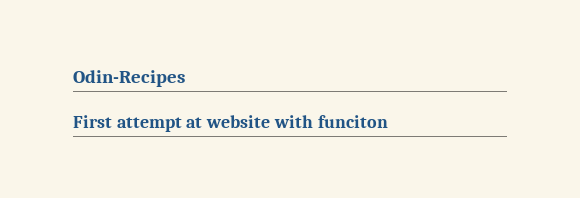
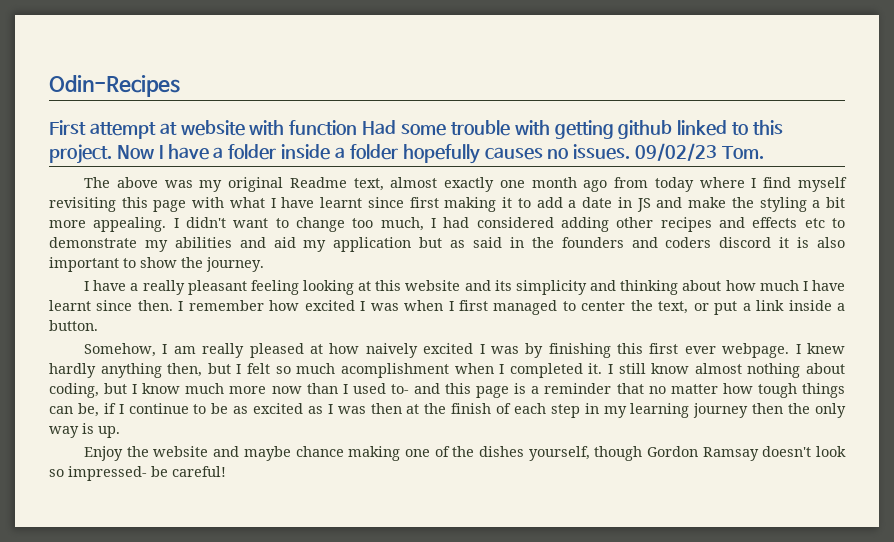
[317,115,388,128] funciton -> [289,120,784,139] [49,143,765,164] [84,177,847,192] [49,197,846,212] [49,217,846,232] [49,237,846,252] [49,257,264,272] [84,280,845,295] [49,300,846,315] [49,320,98,331] [84,343,846,358] [49,363,845,378] [49,383,845,398] [49,403,846,418] [49,423,120,438] [84,446,846,461] [49,466,226,481] function Had some trouble with getting github linked to this project. Now I have a folder inside a folder hopefully causes no issues. 09/02/23 Tom. // The above was my original Readme text, almost exactly one month ago from today where I find myself revisiting this page with what I have learnt since first making it to add a date in JS and make the styling a bit more appealing. I didn't want to change too much, I had considered adding other recipes and effects etc to demonstrate my abilities and aid my application but as said in the founders and coders discord it is also important to show the journey. // I have a really pleasant feeling looking at this website and its simplicity and thinking about how much I have learnt since then. I remember how excited I was when I first managed to center the text, or put a link inside a button. // Somehow, I am really pleased at how naively excited I was by finishing this first ever webpage. I knew hardly anything then, but I felt so much acomplishment when I completed it. I still know almost nothing about coding, but I know much more now than I used to- and this page is a reminder that no matter how tough things can be, if I continue to be as excited as I was then at the finish of each step in my learning journey then the only way is up. // Enjoy the website and maybe chance making one of the dishes yourself, though Gordon Ramsay doesn't look so impressed- be careful!

